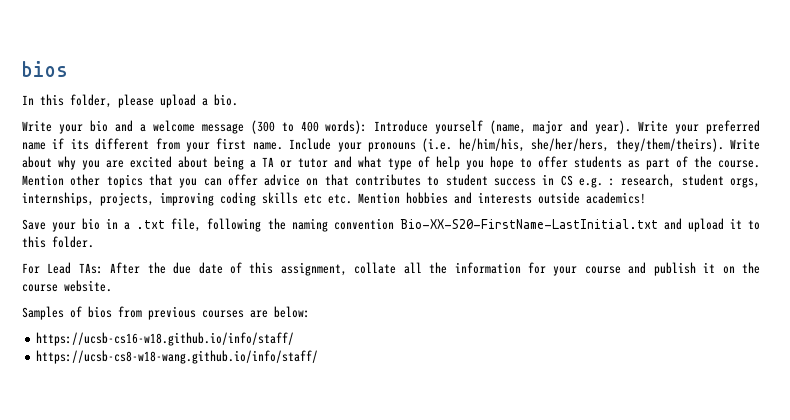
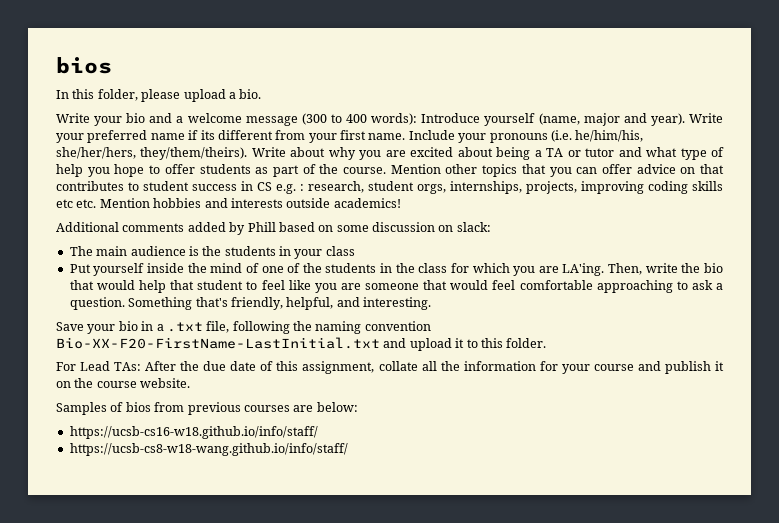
(646, 198) none -> [56,222,491,235] [69,246,355,259] [69,263,724,276] [69,280,723,293] [69,297,431,310] // Additional comments added by Phill based on some discussion on slack: // The main audience is the students in your class // Put yourself inside the mind of one of the students in the class for which you are LA'ing. Then, write the bio that would help that student to feel like you are someone that would feel comfortable approaching to ask a question. Something that's friendly, helpful, and interesting.
[399,219,658,229] Bio-XX-S20-FirstName-LastInitial.txt -> [56,337,380,349] Bio-XX-F20-FirstName-LastInitial.txt

